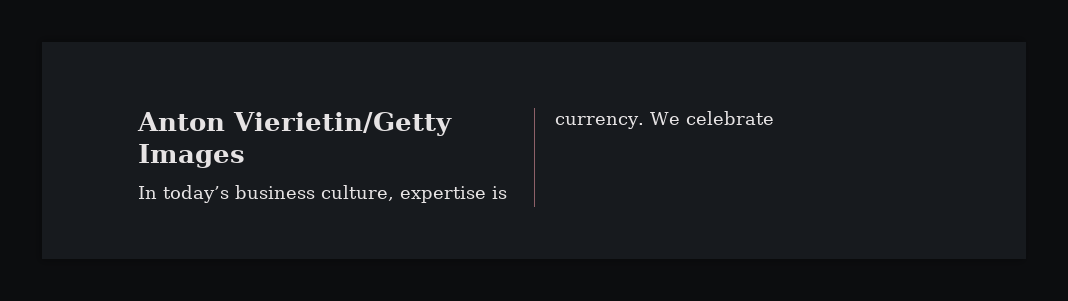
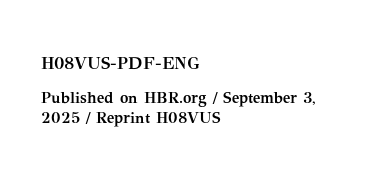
[137,112,452,136] [138,144,245,168] [138,185,507,203] [555,111,774,129] Anton Vierietin/Getty Images // In today’s business culture, expertise is currency. We celebrate -> [41,56,200,70] [41,91,316,107] [41,111,221,127] H08VUS-PDF-ENG // Published on HBR.org / September 3, 2025 / Reprint H08VUS

